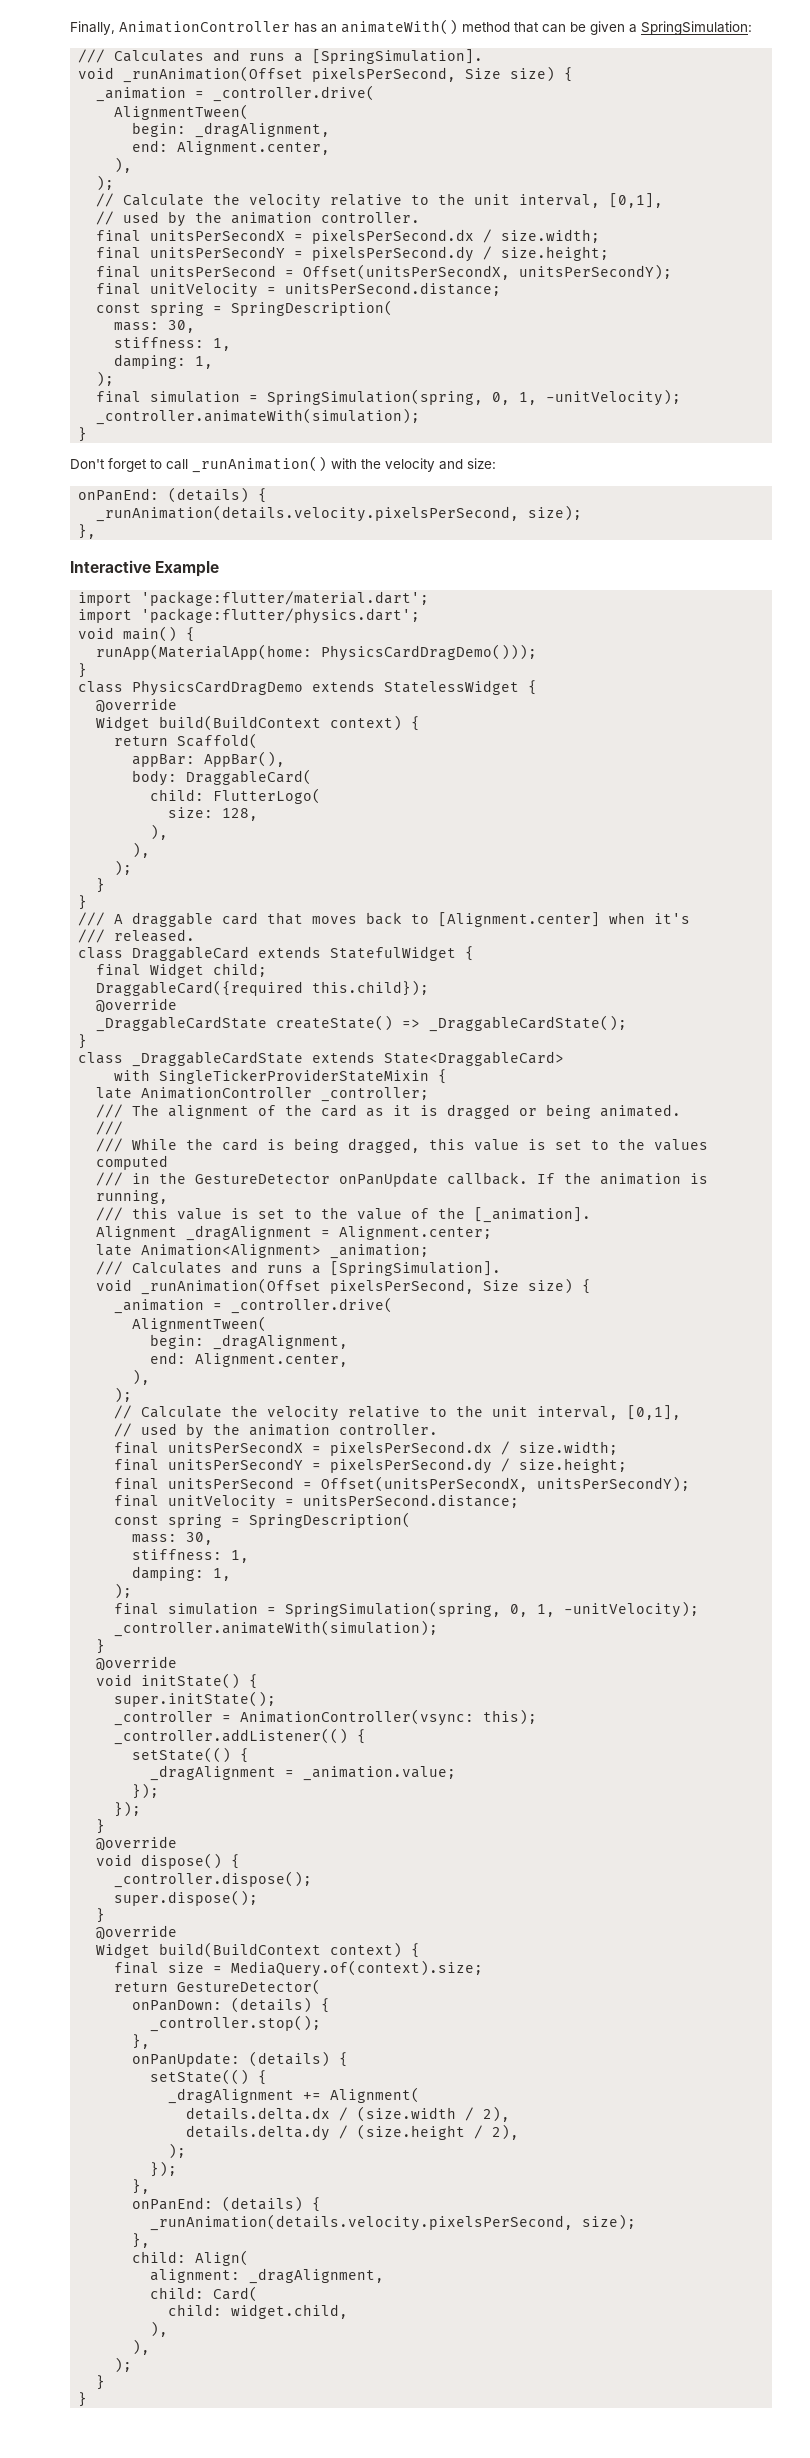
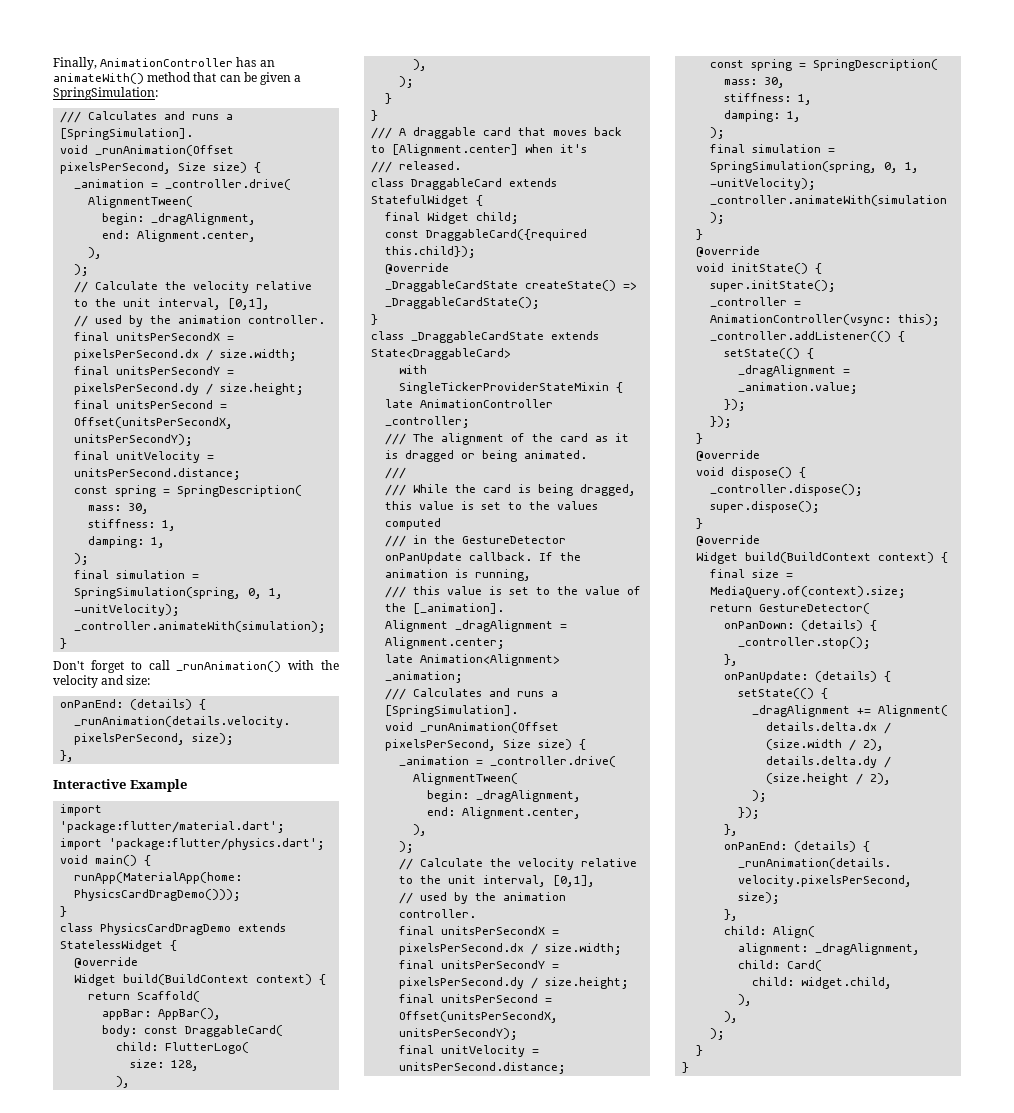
(178, 778) none -> [144,1026,179,1034] const
(268, 970) none -> [385,230,420,238] const

